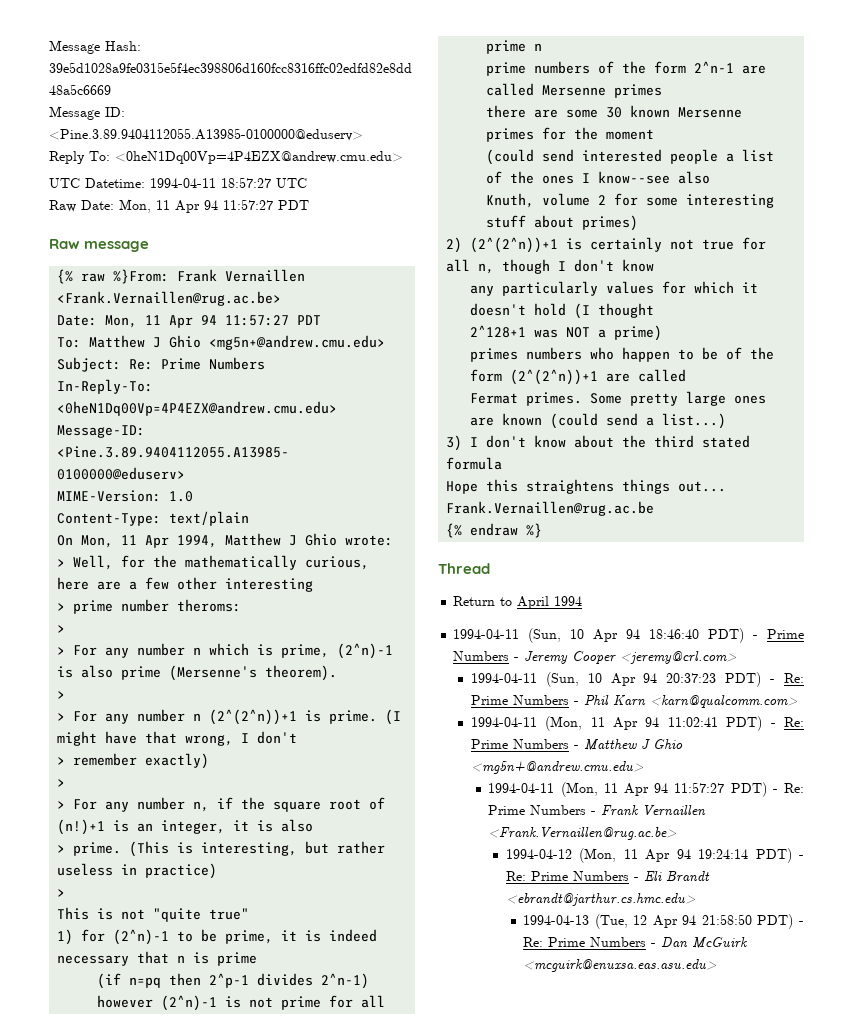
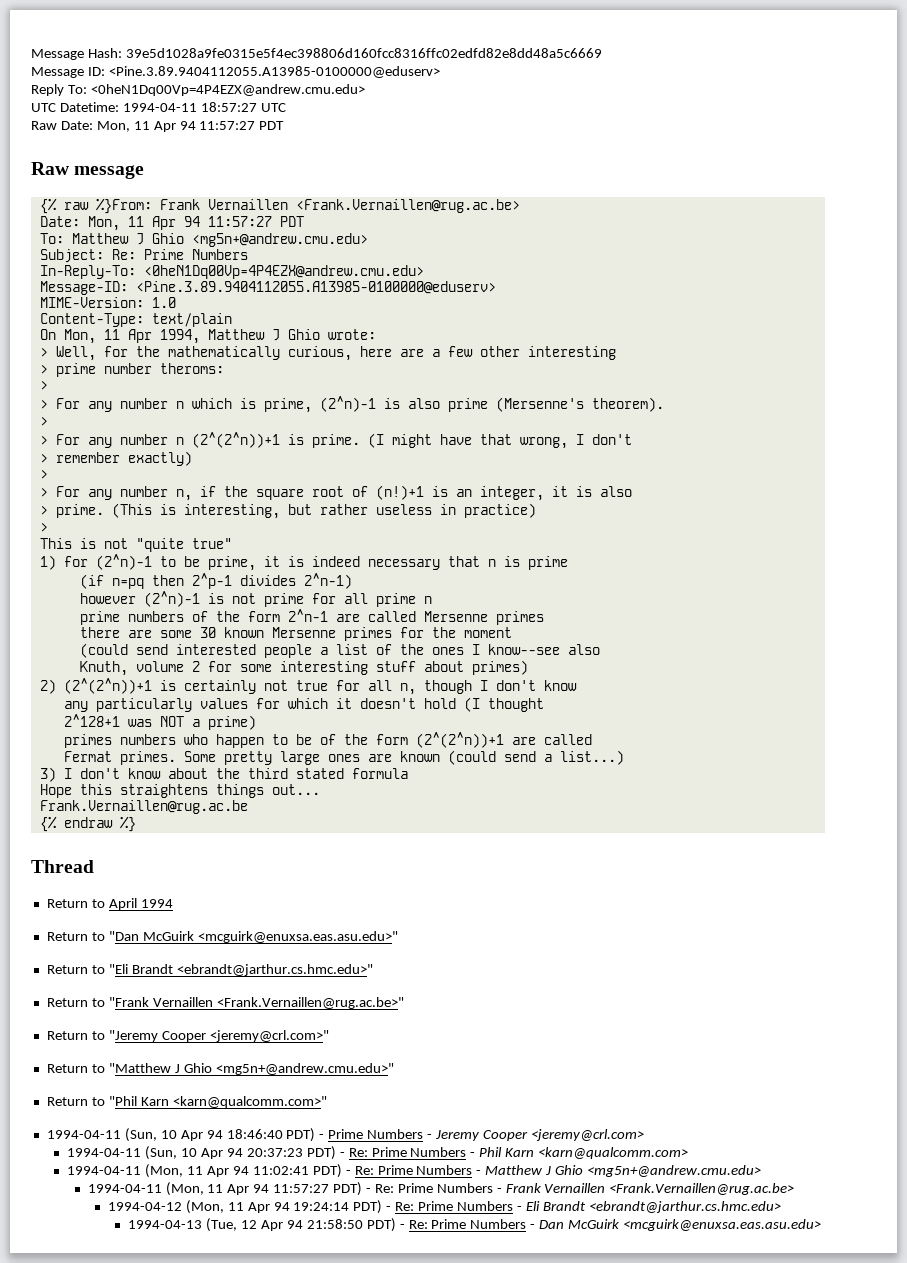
(583, 601) none -> [46,931,398,943] [46,964,373,976] [46,997,404,1009] [46,1030,329,1042] [46,1063,394,1075] [46,1096,327,1108] // Return to "Dan McGuirk <mcguirk@enuxsa.eas.asu.edu>" // Return to "Eli Brandt <ebrandt@jarthur.cs.hmc.edu>" // Return to "Frank Vernaillen <Frank.Vernaillen@rug.ac.be>" // Return to "Jeremy Cooper <jeremy@crl.com>" // Return to "Matthew J Ghio <mg5n+@andrew.cmu.edu>" // Return to "Phil Karn <karn@qualcomm.com>"

